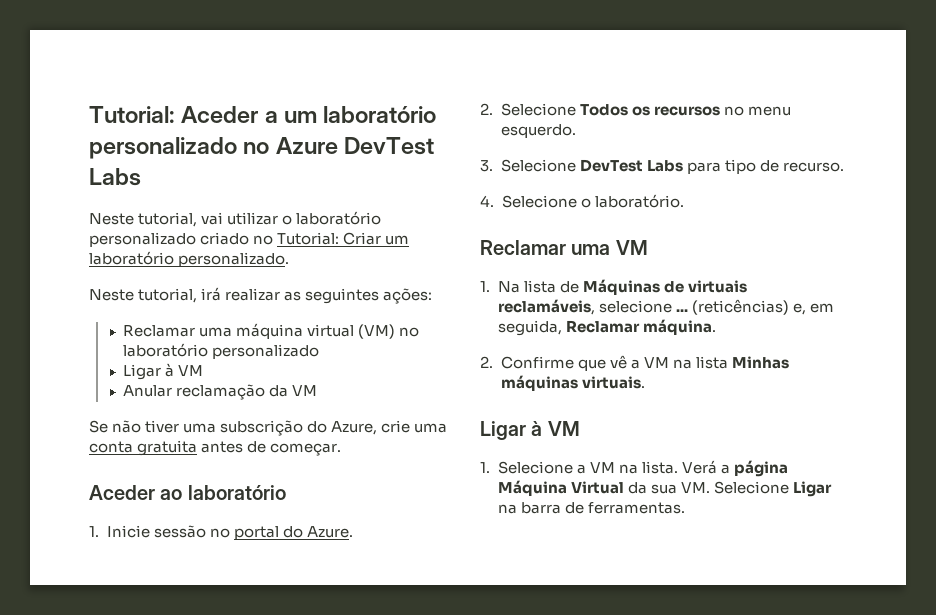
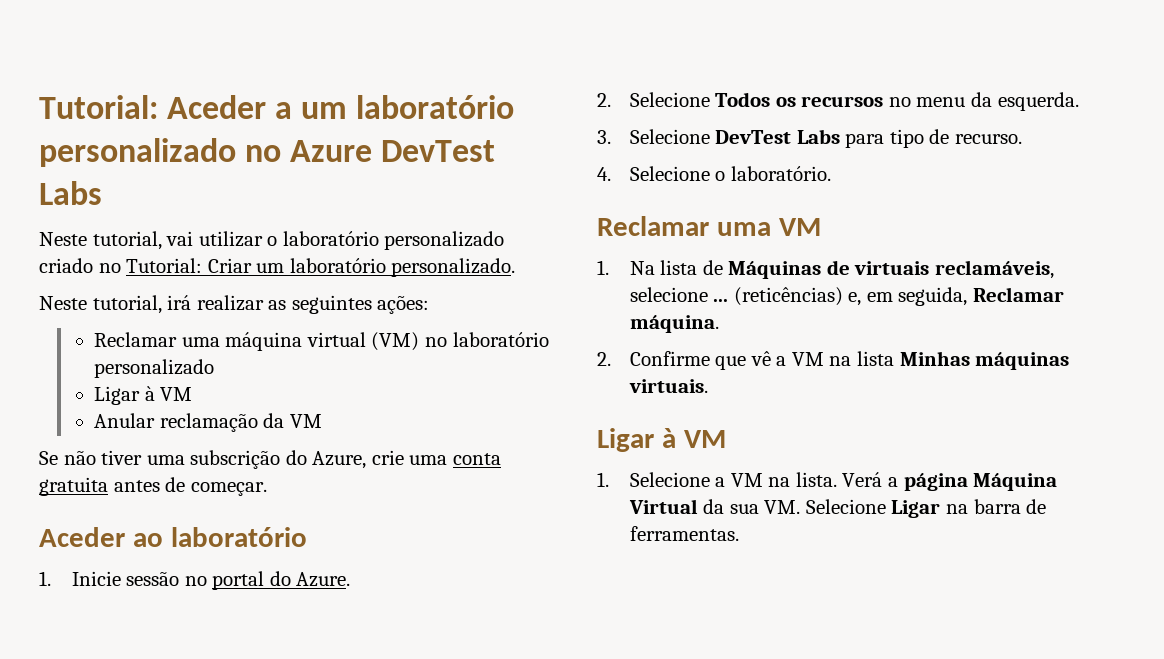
[500,124,576,138] esquerdo. -> [970,92,1079,111] da esquerda.

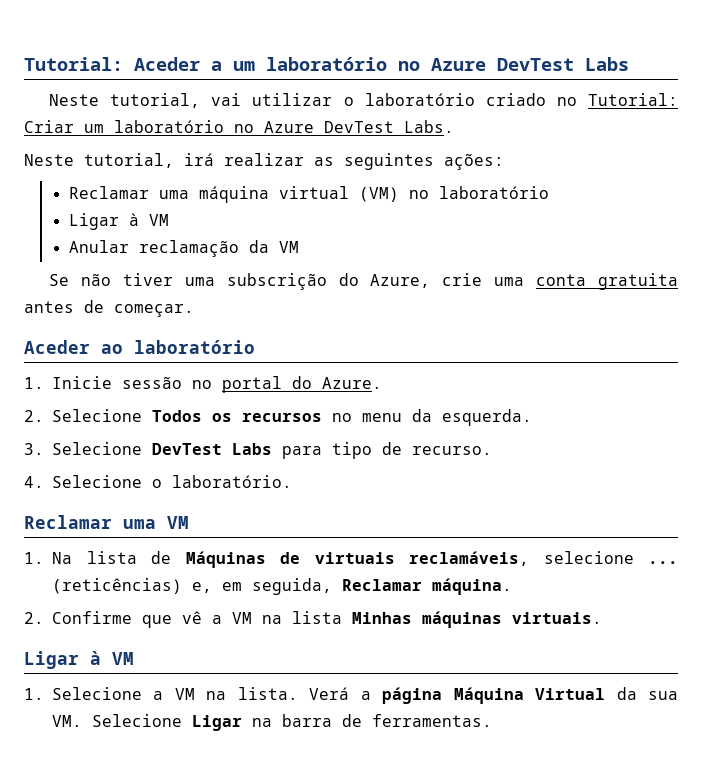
[39,138,236,167] personalizado -> (387, 64) none
[384,231,505,250] personalizado -> (475, 99) none
[391,258,516,277] personalizado. -> [234,120,454,133] no Azure DevTest Labs.
[94,359,215,378] personalizado -> (549, 192) none

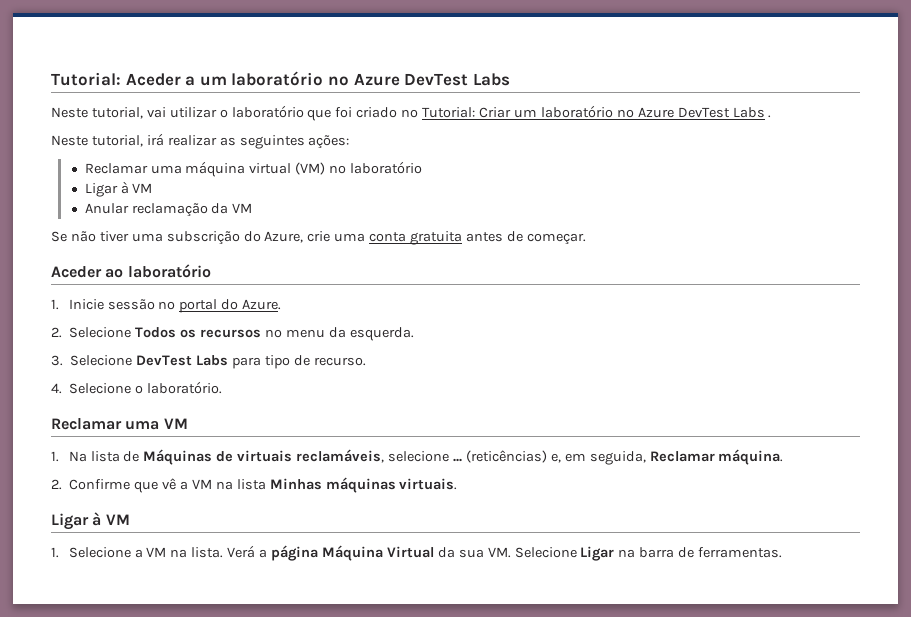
(475, 99) none -> [307,107,353,121] que foi
[404,120,454,133] Labs. -> [732,107,772,118] Labs .

